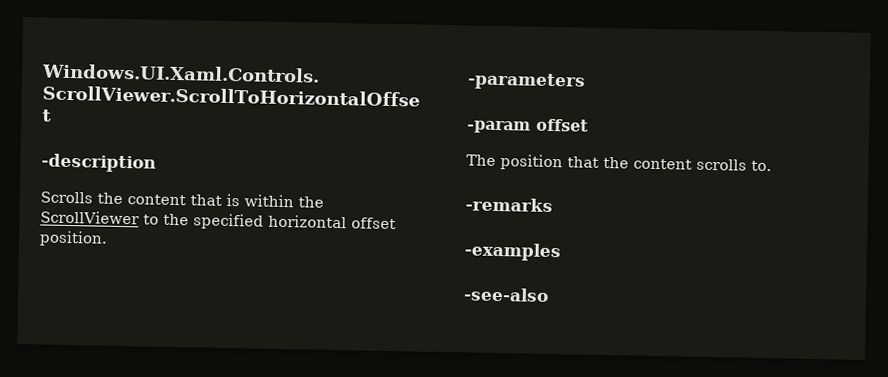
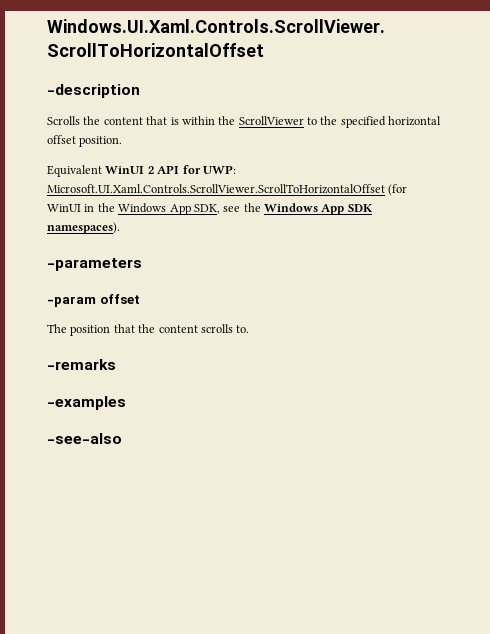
(108, 238) none -> [47,165,236,177] [47,184,408,196] [47,203,373,215] [47,222,120,234] // Equivalent WinUI 2 API for UWP: Microsoft.UI.Xaml.Controls.ScrollViewer.ScrollToHorizontalOffset (for WinUI in the Windows App SDK, see the Windows App SDK namespaces).

